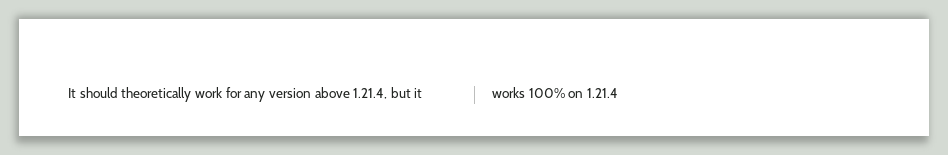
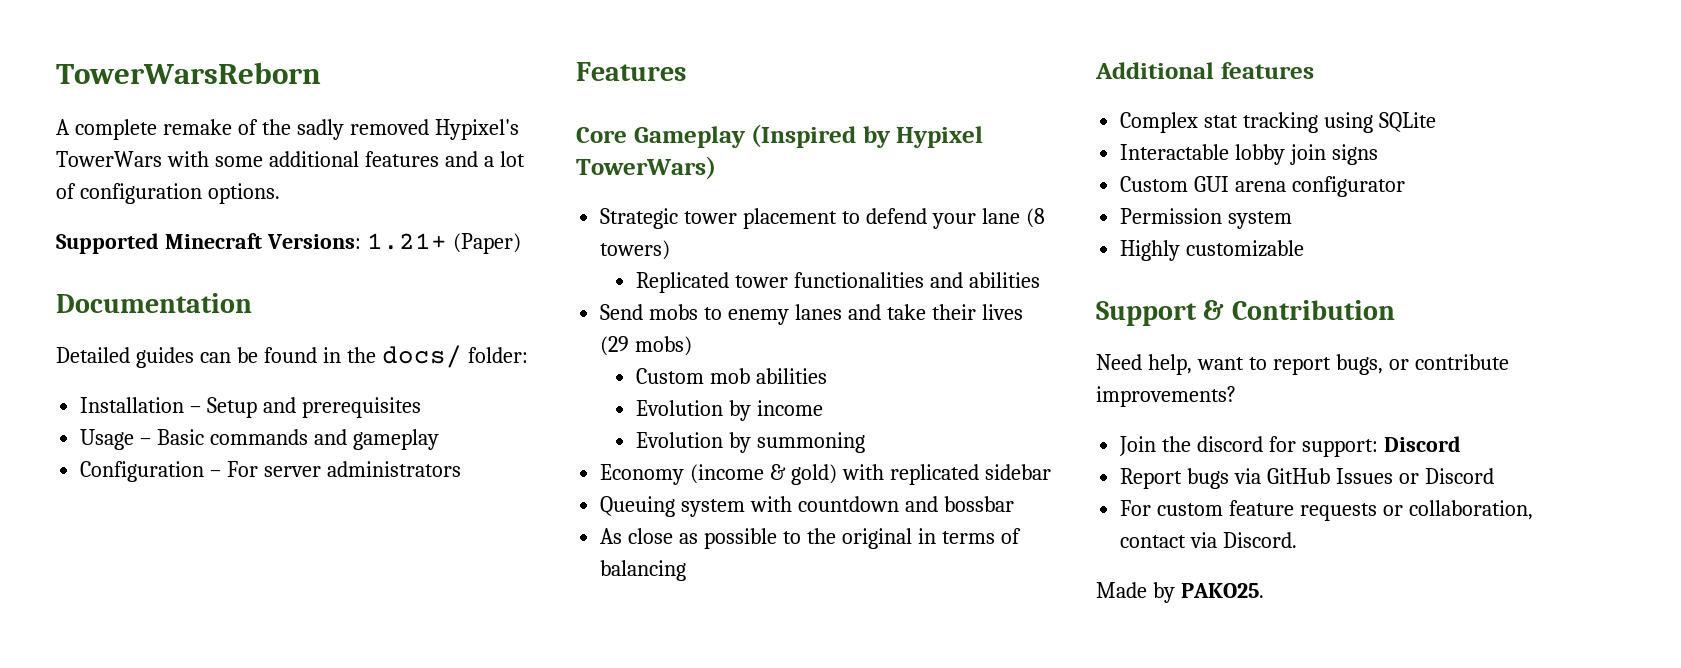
[68,87,618,102] It should theoretically work for any version above 1.21.4, but it works 100% on 1.21.4 -> [56,62,321,84] [56,119,519,140] [56,151,525,167] [56,183,280,204] [56,233,521,254] [56,293,252,313] [56,345,528,368] [80,397,421,418] [80,429,439,450] [80,461,461,482] [576,62,686,81] [576,124,984,148] [576,156,716,180] [600,208,1045,229] [600,240,671,260] [635,272,1040,293] [600,304,1023,325] [600,336,693,356] [635,368,827,384] [635,400,823,421] [635,432,865,453] [600,464,1051,485] [600,496,1014,517] [600,528,1021,549] [600,560,687,581] [1095,62,1314,79] [1120,112,1436,133] [1120,144,1379,165] [1120,176,1406,197] [1120,208,1293,229] [1120,240,1305,261] [1096,300,1395,326] [1096,354,1509,375] [1096,386,1236,407] [1119,436,1461,457] [1120,468,1494,489] [1120,500,1533,521] [1120,532,1298,548] [1096,582,1264,603] TowerWarsReborn // A complete remake of the sadly removed Hypixel's TowerWars with some additional features and a lot of configuration options. // Supported Minecraft Versions: 1.21+ (Paper) // Documentation // Detailed guides can be found in the docs/ folder: // Installation – Setup and prerequisites // Usage – Basic commands and gameplay // Configuration – For server administrators // Features // Core Gameplay (Inspired by Hypixel TowerWars) // Strategic tower placement to defend your lane (8 towers) // Replicated tower functionalities and abilities // Send mobs to enemy lanes and take their lives (29 mobs) // Custom mob abilities // Evolution by income // Evolution by summoning // Economy (income & gold) with replicated sidebar // Queuing system with countdown and bossbar // As close as possible to the original in terms of balancing // Additional features // Complex stat tracking using SQLite // Interactable lobby join signs // Custom GUI arena configurator // Permission system // Highly customizable // Support & Contribution // Need help, want to report bugs, or contribute improvements? // Join the discord for support: Discord // Report bugs via GitHub Issues or Discord // For custom feature requests or collaboration, contact via Discord. // Made by PAKO25.

